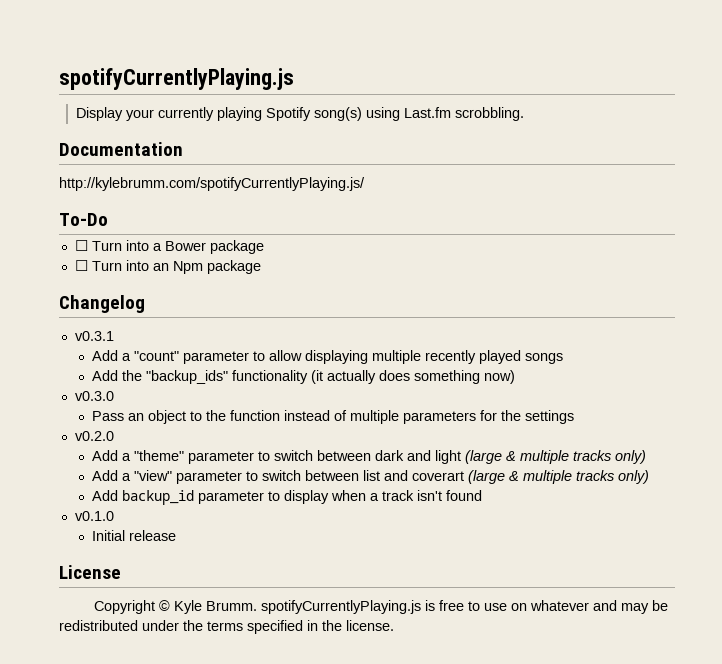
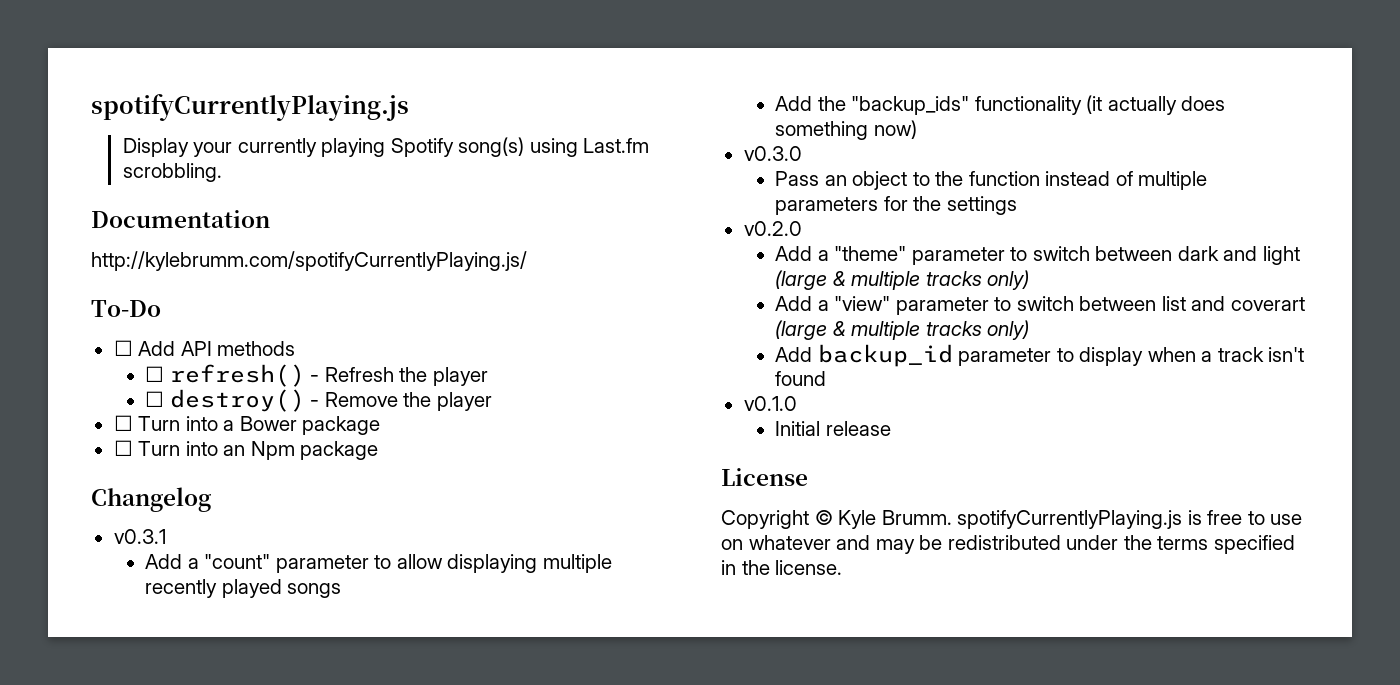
(108, 219) none -> [113,340,296,356] [145,364,488,387] [145,389,492,412] // ☐ Add API methods // ☐ refresh() - Refresh the player // ☐ destroy() - Remove the player

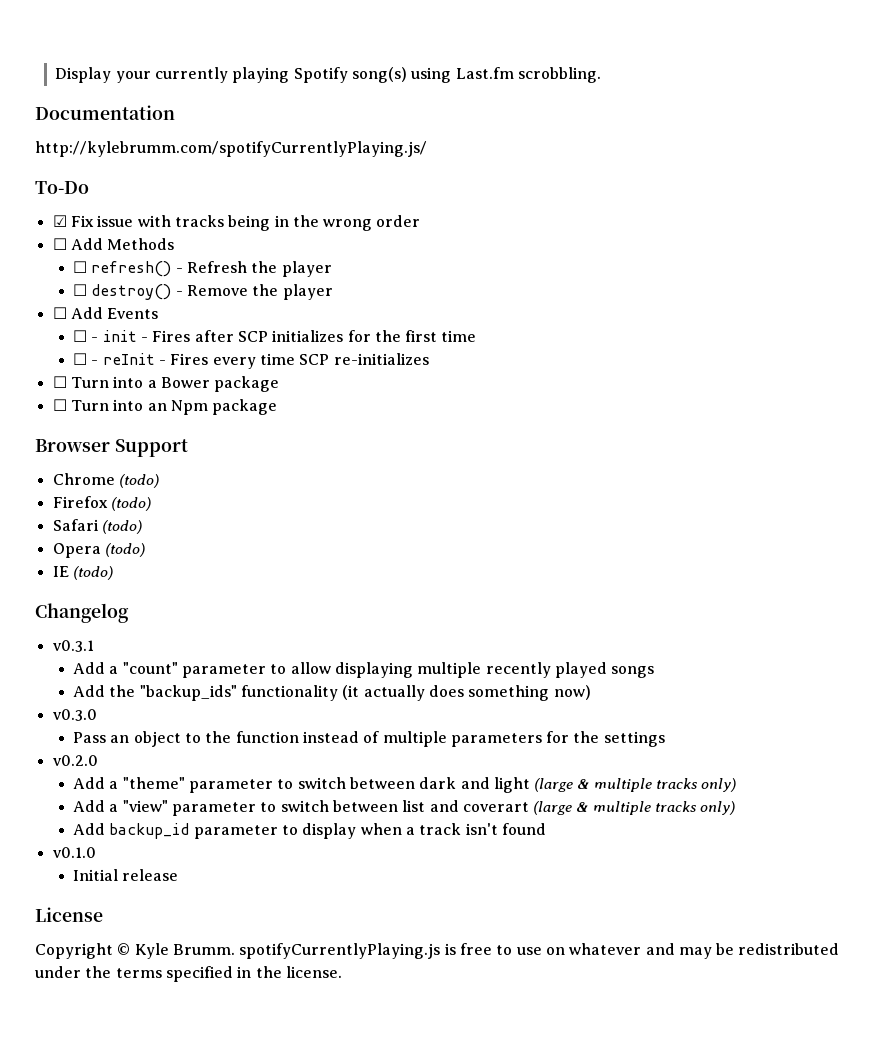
[91,94,409,121] spotifyCurrentlyPlaying.js // -> (55, 75) none
[113,340,296,356] // ☐ Add API methods -> [52,215,421,231] [52,238,175,250] // ☑ Fix issue with tracks being in the wrong order // ☐ Add Methods
(492, 401) none -> [52,307,159,319] [72,330,477,342] [72,353,429,369] // ☐ Add Events // ☐ - init - Fires after SCP initializes for the first time // ☐ - reInit - Fires every time SCP re-initializes
(379, 450) none -> [35,439,188,457] [52,473,159,488] [52,496,151,511] [52,519,142,534] [52,543,145,558] [52,566,113,580] // Browser Support // Chrome (todo) // Firefox (todo) // Safari (todo) // Opera (todo) // IE (todo)

